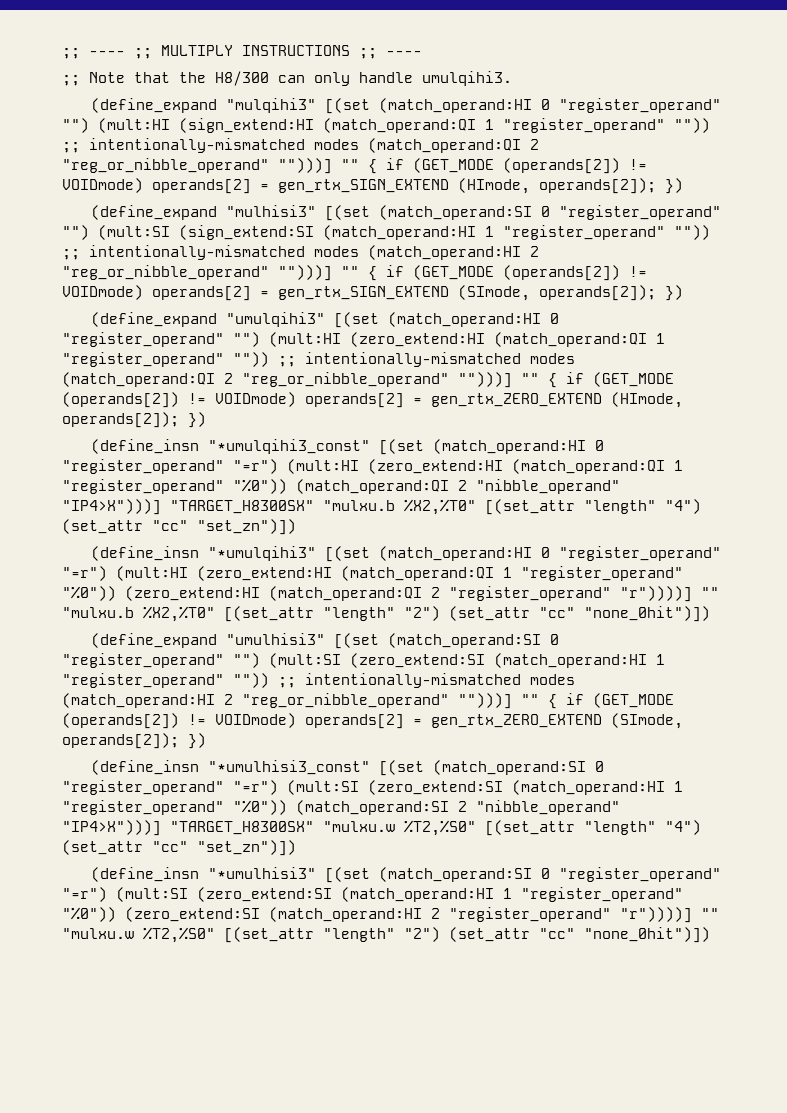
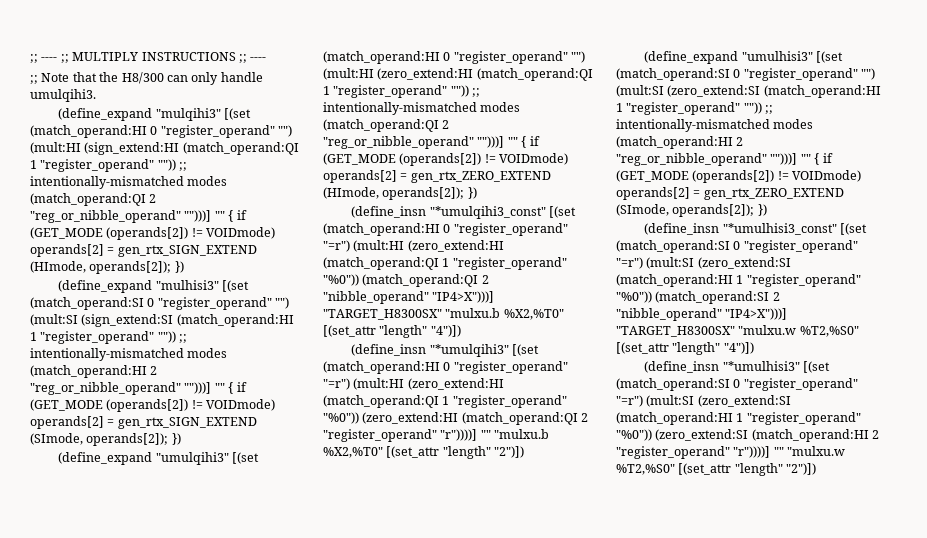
[665,499,701,514] [62,519,296,535] "4") (set_attr "cc" "set_zn")]) -> [430,325,461,337] "4")])
[404,606,710,622] "2") (set_attr "cc" "none_0hit")]) -> [494,446,525,458] "2")])
[665,820,701,835] [62,840,296,856] "4") (set_attr "cc" "set_zn")]) -> [723,342,754,354] "4")])
[404,927,710,943] "2") (set_attr "cc" "none_0hit")]) -> [786,463,817,475] "2")])

